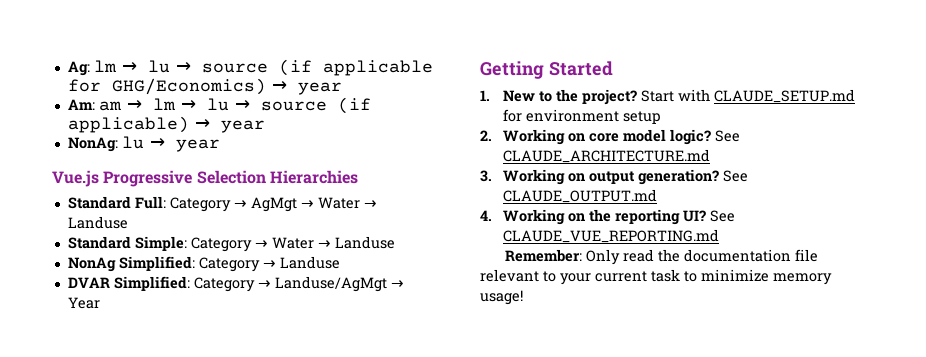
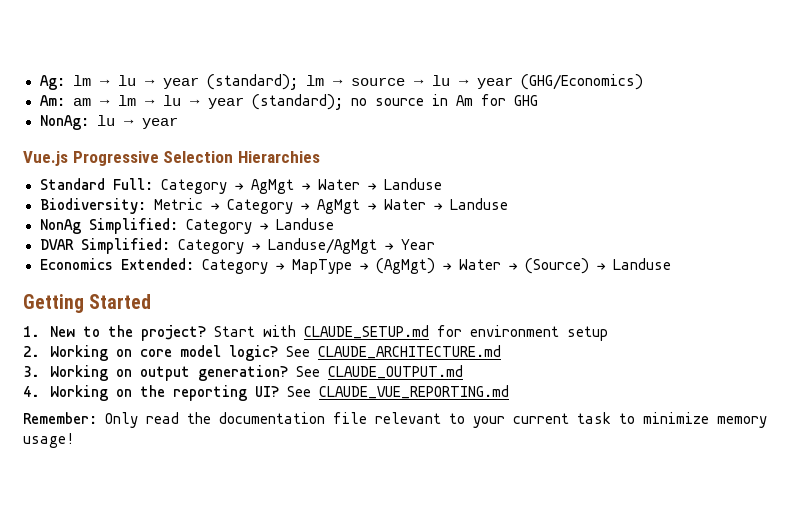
[201,59,433,76] [67,78,342,95] source (if applicable for GHG/Economics) → year -> [162,74,643,90] year (standard); lm → source → lu → year (GHG/Economics)
[260,97,371,114] [67,116,265,133] source (if applicable) → year -> [207,94,538,110] year (standard); no source in Am for GHG
[67,236,252,252] Standard Simple: Category -> [39,198,360,214] Biodiversity: Metric → Category → AgMgt
(100, 303) none -> [39,258,671,274] // Economics Extended: Category → MapType → (AgMgt) → Water → (Source) → Landuse

